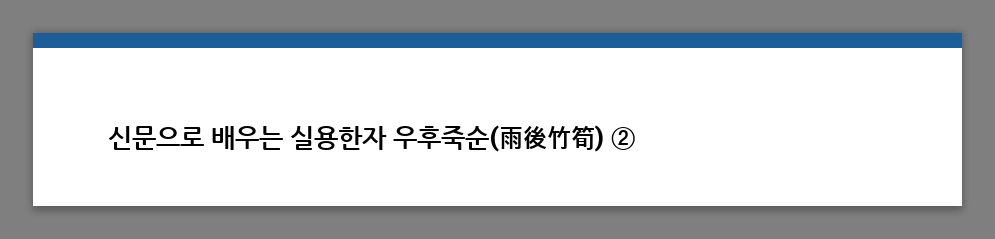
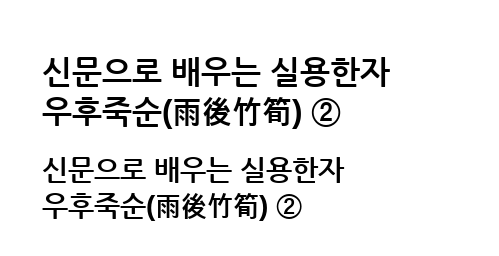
[108,125,636,152] 신문으로 배우는 실용한자 우후죽순(雨後竹筍) ② -> [42,57,390,87] [42,97,341,129] [42,157,345,183] [42,193,302,221] 신문으로 배우는 실용한자 우후죽순(雨後竹筍) ② // 신문으로 배우는 실용한자 우후죽순(雨後竹筍) ②

